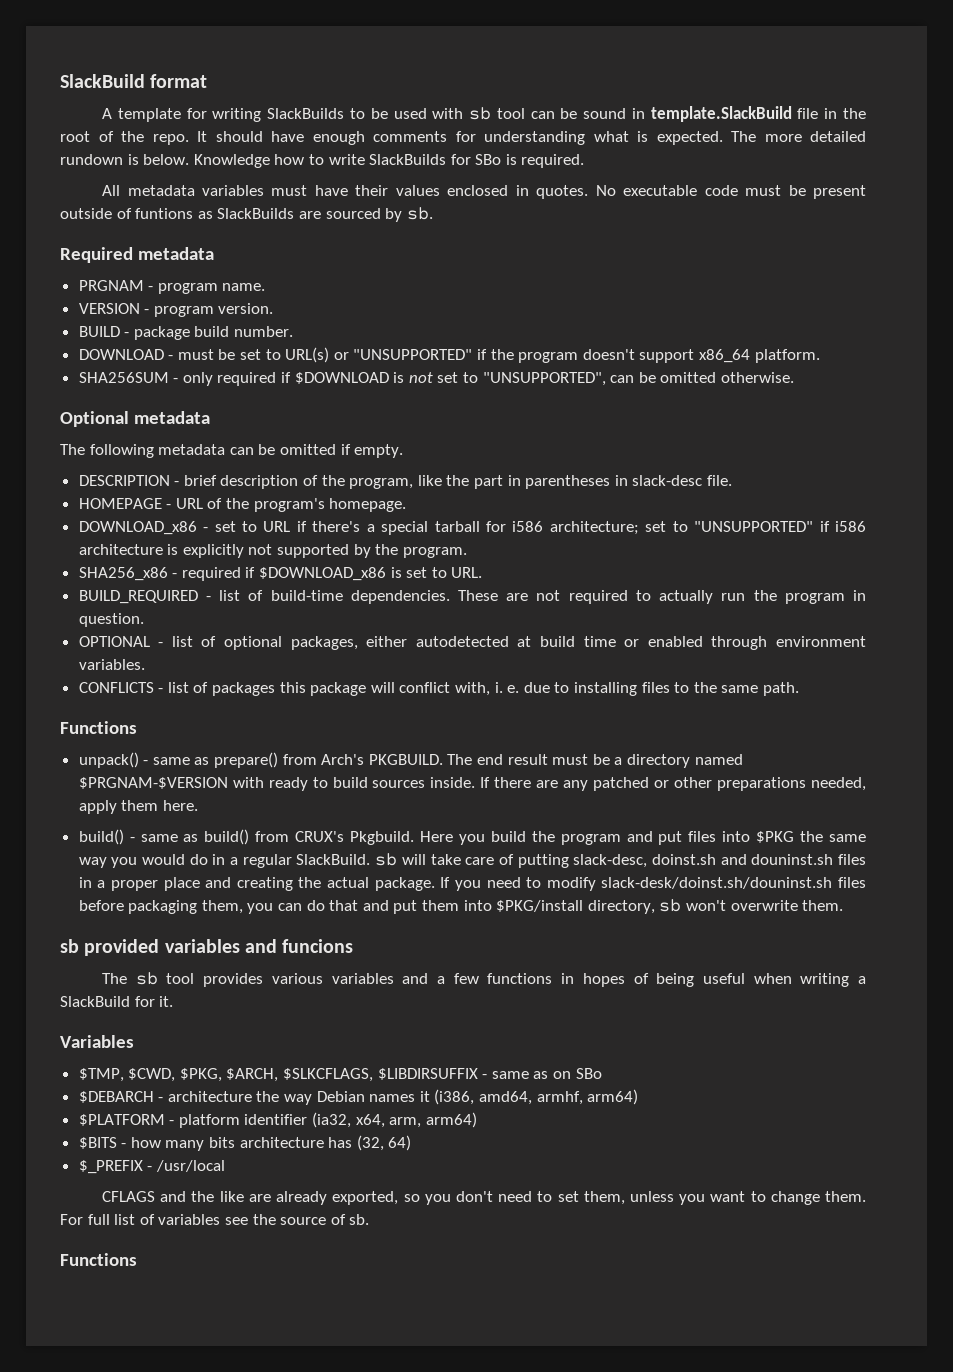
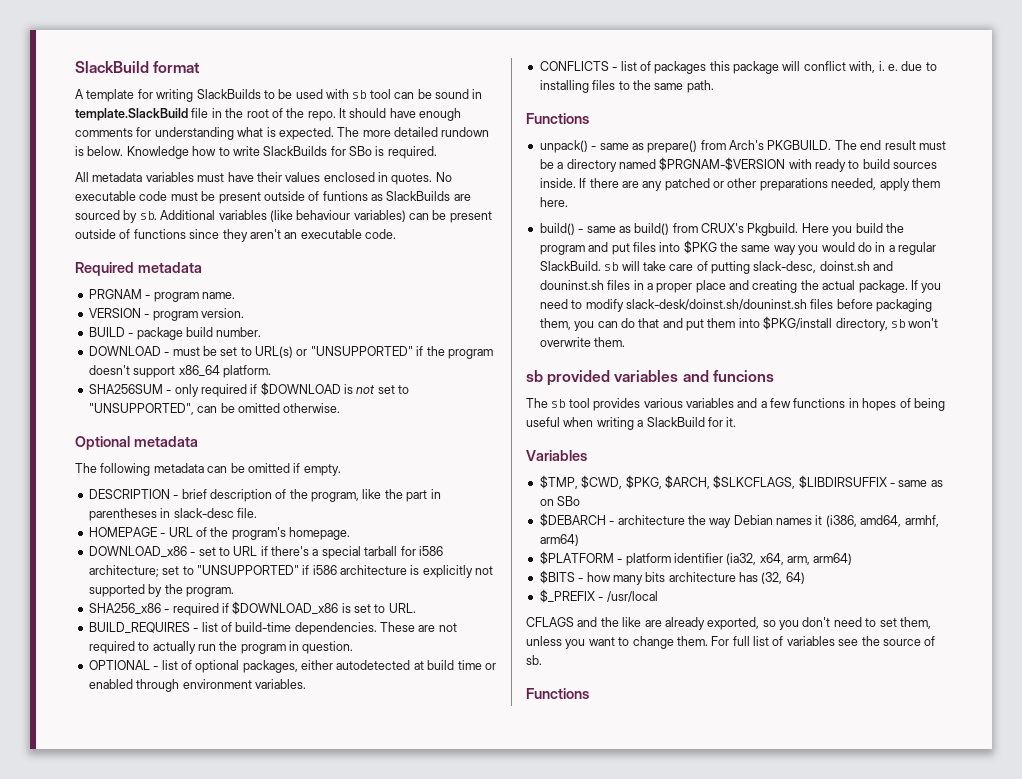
(433, 213) none -> [160,210,492,223] [75,229,396,242] Additional variables (like behaviour variables) can be present outside of functions since they aren't an executable code.
[78,590,198,604] BUILD_REQUIRED -> [88,622,190,633] BUILD_REQUIRES

